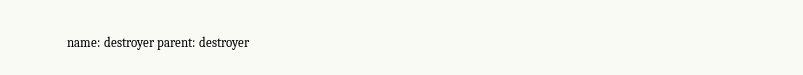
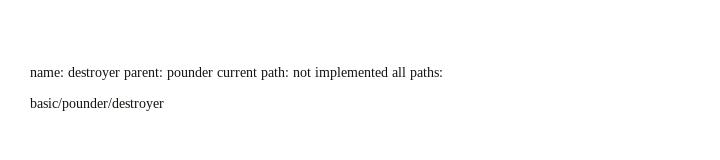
[198,36,250,50] destroyer -> [167,67,443,80] [30,98,164,111] pounder current path: not implemented all paths: // basic/pounder/destroyer

